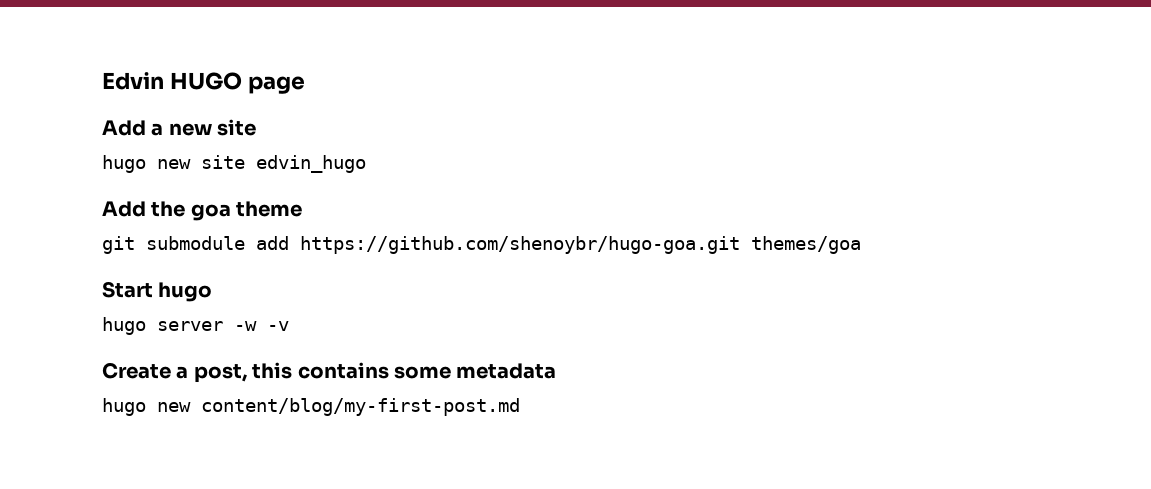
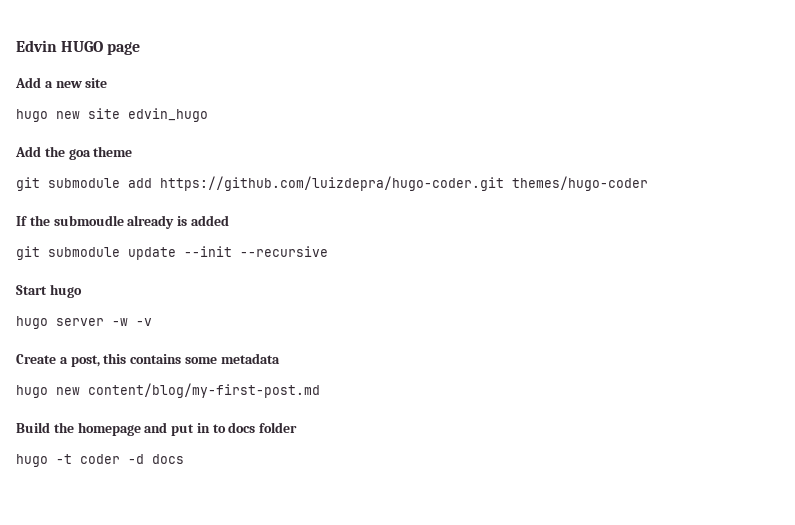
[300,236,861,254] https://github.com/shenoybr/hugo-goa.git themes/goa -> [160,176,648,191] [16,215,229,229] [16,246,328,260] https://github.com/luizdepra/hugo-coder.git themes/hugo-coder // If the submoudle already is added // git submodule update --init --recursive
(520, 407) none -> [16,422,298,436] [16,454,184,467] // Build the homepage and put in to docs folder // hugo -t coder -d docs

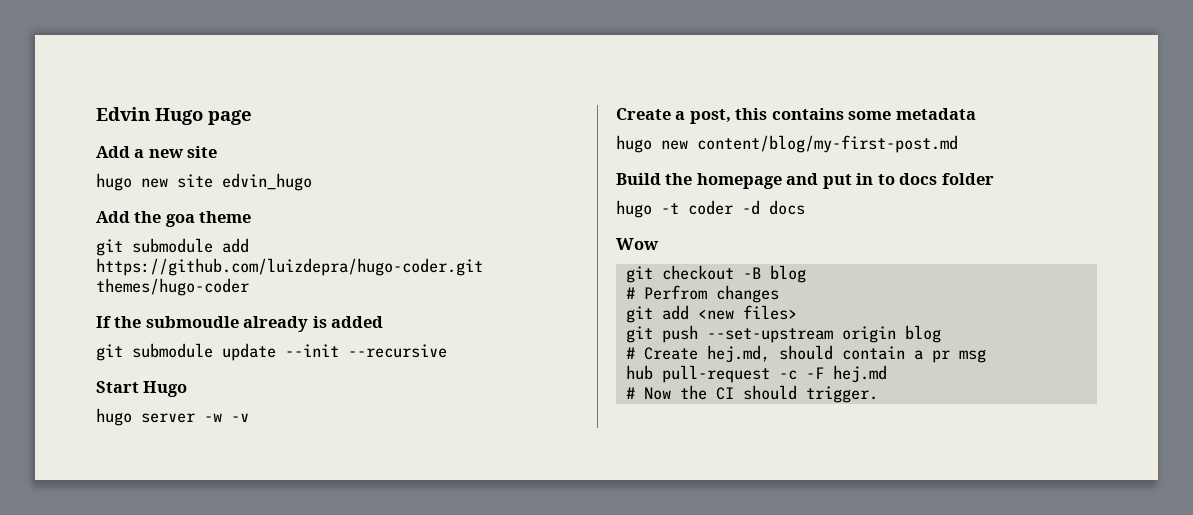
[61,41,104,52] HUGO -> [155,108,203,125] Hugo
[49,284,82,298] hugo -> [143,381,188,397] Hugo
(184, 459) none -> [616,238,659,250] [625,265,806,283] [625,285,779,303] [625,305,797,323] [625,325,941,343] [625,345,986,363] [625,365,887,383] [625,385,878,403] // Wow // git checkout -B blog // # Perfrom changes // git add <new files> // git push --set-upstream origin blog // # Create hej.md, should contain a pr msg // hub pull-request -c -F hej.md // # Now the CI should trigger.

